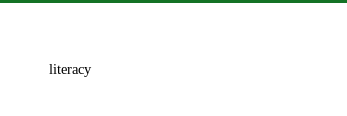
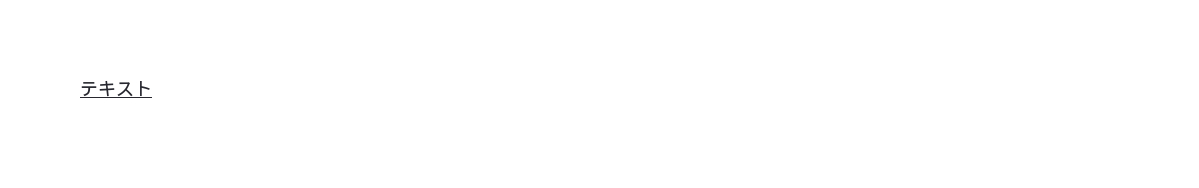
[49,64,92,77] literacy -> [80,80,152,97] テキスト

